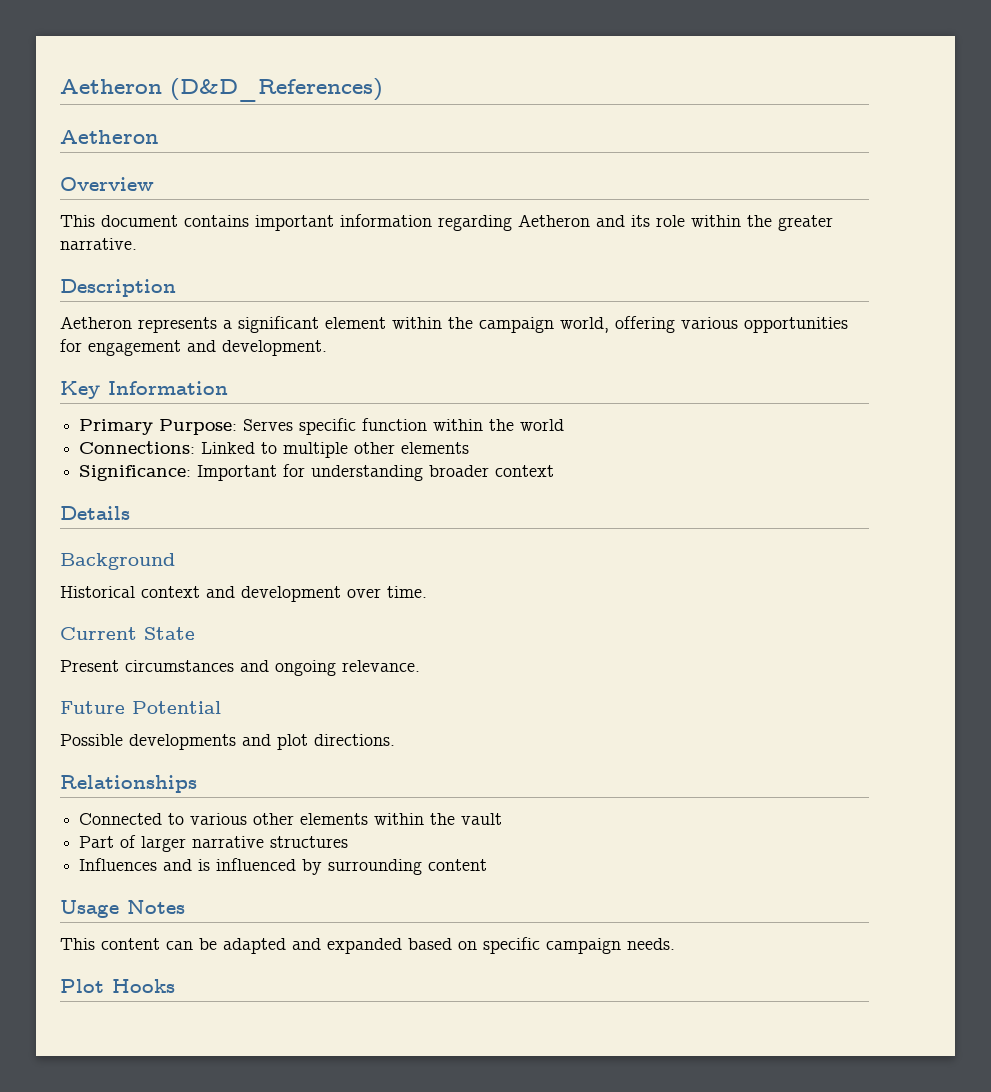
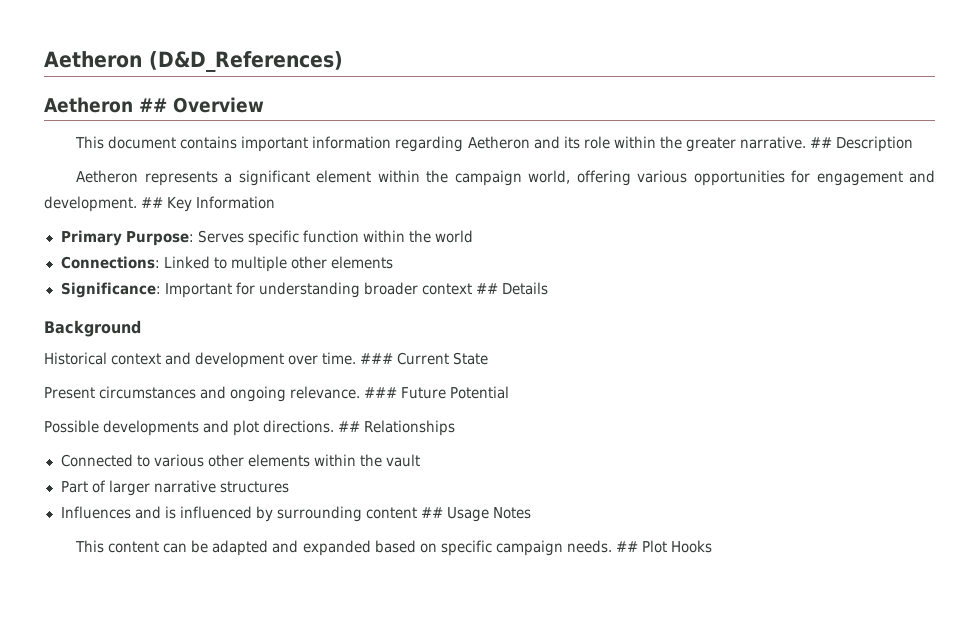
(159, 137) // -> [139,98,167,112] ##
(137, 244) // -> [809,137,832,148] ##
(327, 348) // -> [141,197,164,208] ##
(555, 471) // -> [475,283,498,294] ##
(427, 592) // -> [360,353,394,364] ###
(420, 666) // -> [364,387,398,398] ###
(395, 740) // -> [338,421,361,432] ##
(488, 865) // -> [420,507,443,518] ##
(675, 944) // -> [615,541,638,552] ##

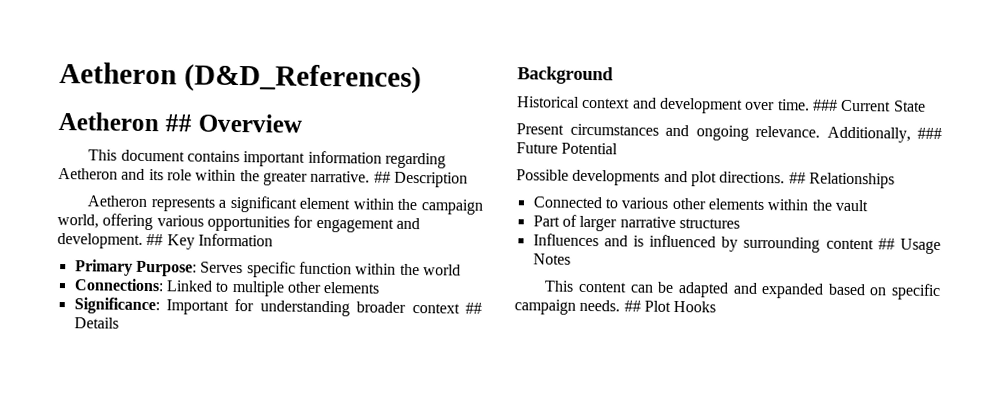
(361, 392) none -> [826,126,911,143] Additionally,

